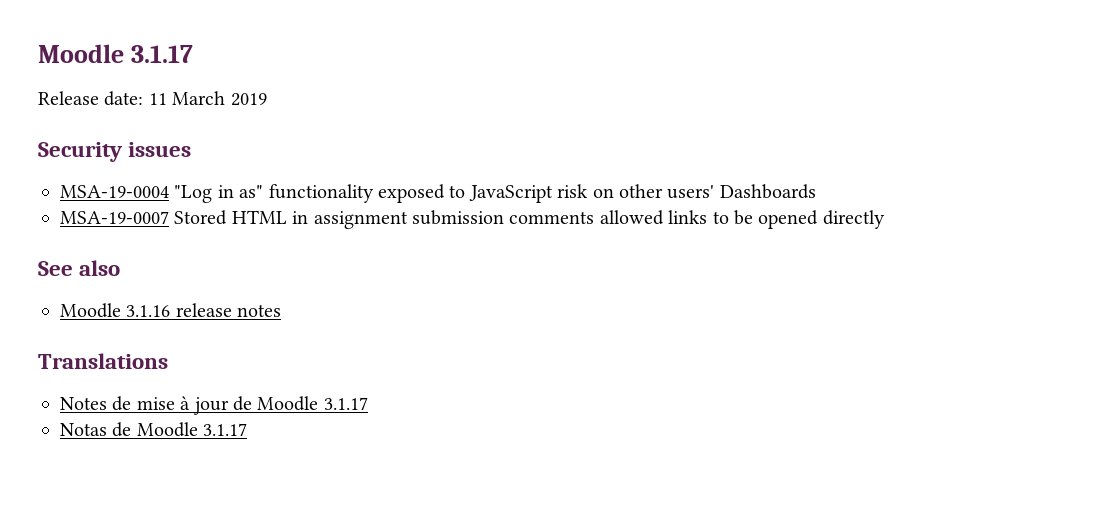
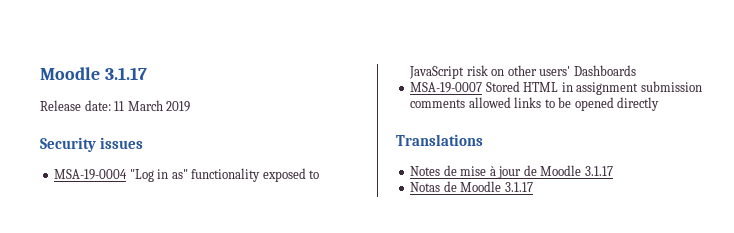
[38,260,121,276] [60,303,282,318] // See also // Moodle 3.1.16 release notes -> (660, 104) none

